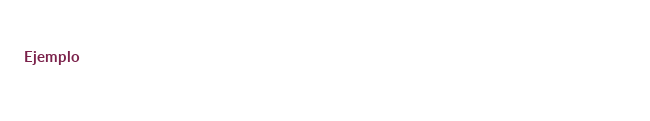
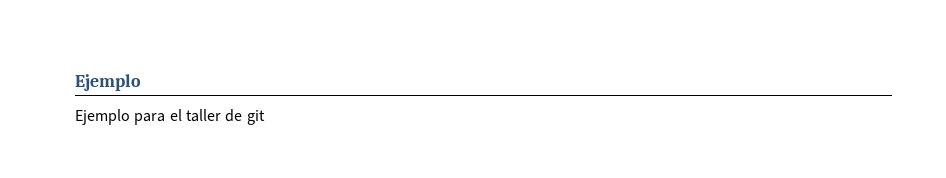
[24,51,80,65] Ejemplo -> [75,74,141,91] [75,109,265,125] Ejemplo // Ejemplo para el taller de git

